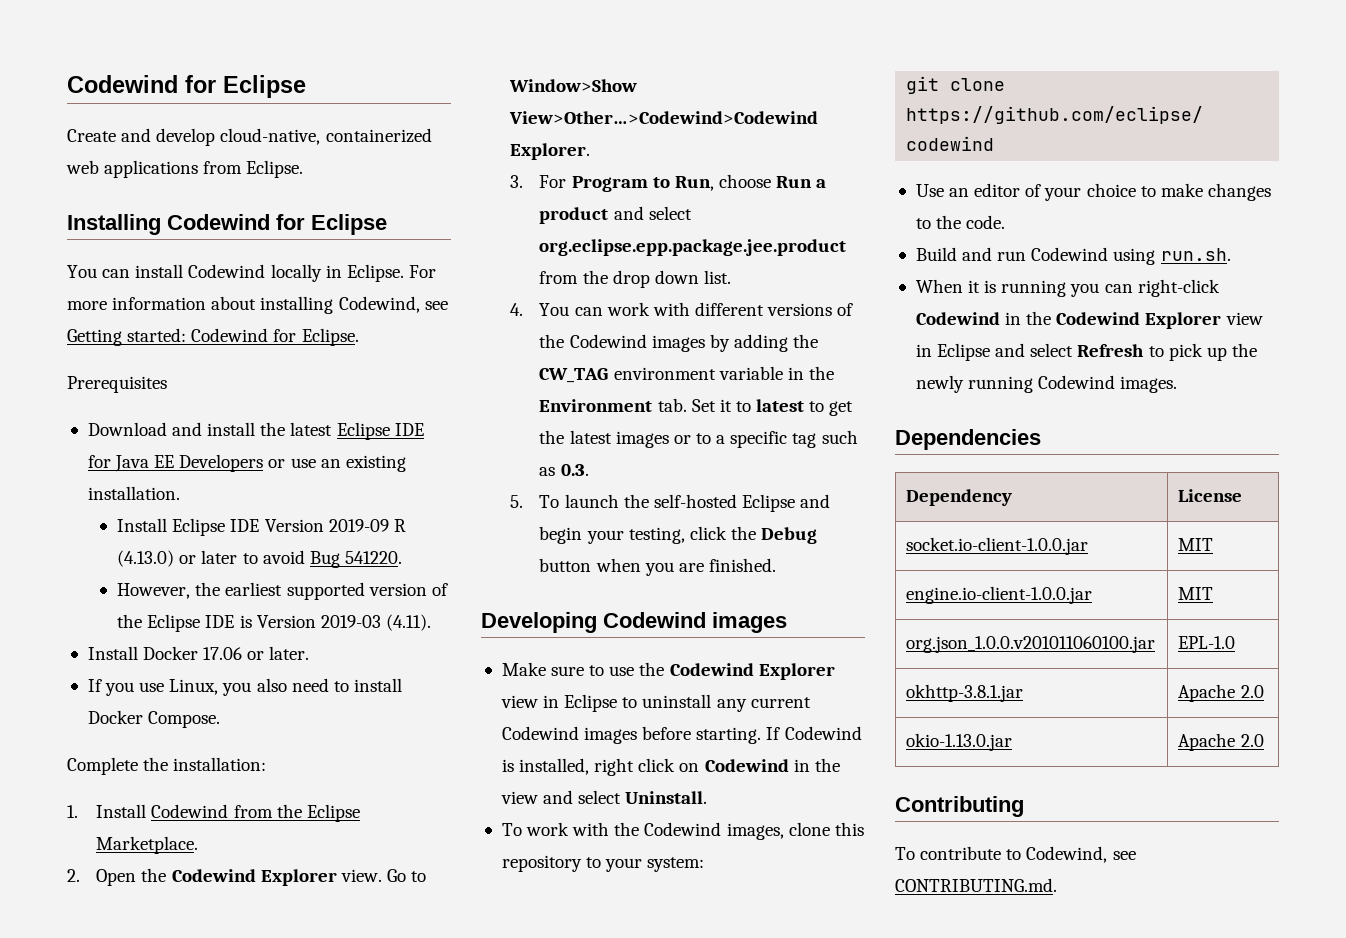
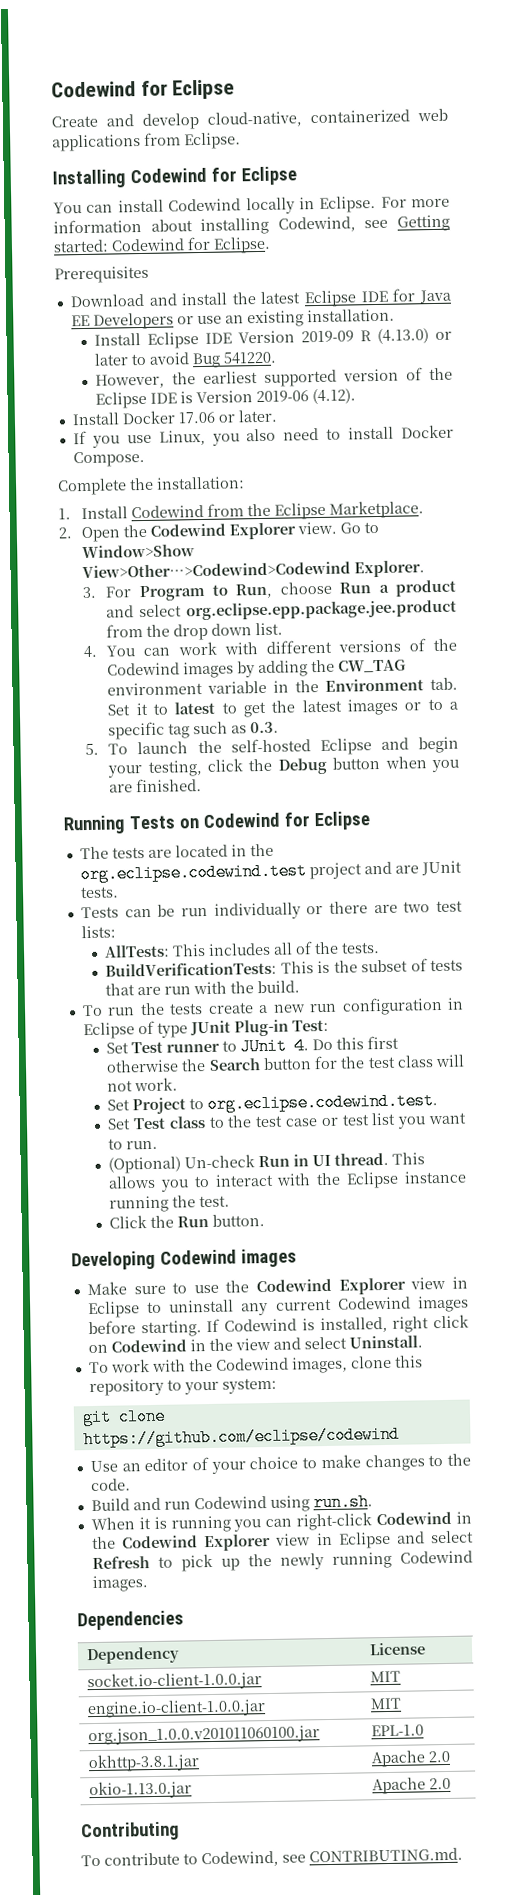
[320,614,431,631] 2019-03 (4.11). -> [256,388,357,405] 2019-06 (4.12).
(777, 565) none -> [63,811,370,835] [79,843,274,860] [79,860,462,884] [79,886,119,899] [80,900,463,920] [80,925,116,939] [104,941,381,958] [105,958,463,977] [105,980,301,996] [81,996,464,1017] [82,1019,329,1040] [106,1035,400,1056] [106,1054,466,1073] [107,1077,179,1092] [107,1092,439,1115] [107,1112,467,1130] [108,1138,159,1150] [108,1152,426,1174] [108,1170,467,1192] [109,1195,231,1213] [109,1214,266,1229] // Running Tests on Codewind for Eclipse // The tests are located in the org.eclipse.codewind.test project and are JUnit tests. // Tests can be run individually or there are two test lists: // AllTests: This includes all of the tests. // BuildVerificationTests: This is the subset of tests that are run with the build. // To run the tests create a new run configuration in Eclipse of type JUnit Plug-in Test: // Set Test runner to JUnit 4. Do this first otherwise the Search button for the test class will not work. // Set Project to org.eclipse.codewind.test. // Set Test class to the test case or test list you want to run. // (Optional) Un-check Run in UI thread. This allows you to interact with the Eclipse instance running the test. // Click the Run button.

